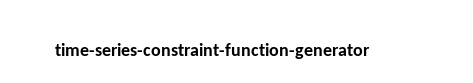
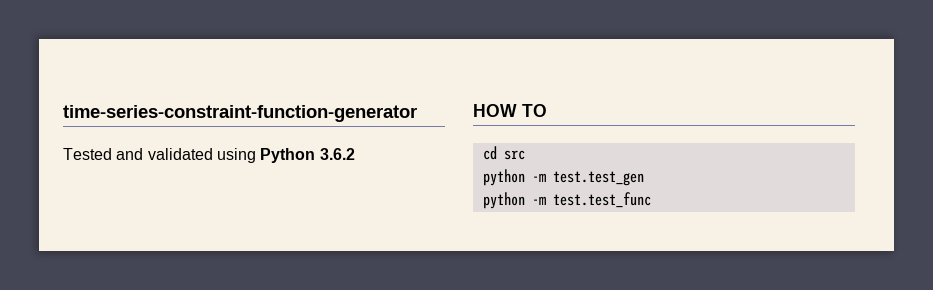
(370, 51) none -> [63,148,355,163] [473,104,547,117] [482,146,525,160] [482,169,644,186] [482,192,651,209] // Tested and validated using Python 3.6.2 // HOW TO // cd src // python -m test.test_gen // python -m test.test_func

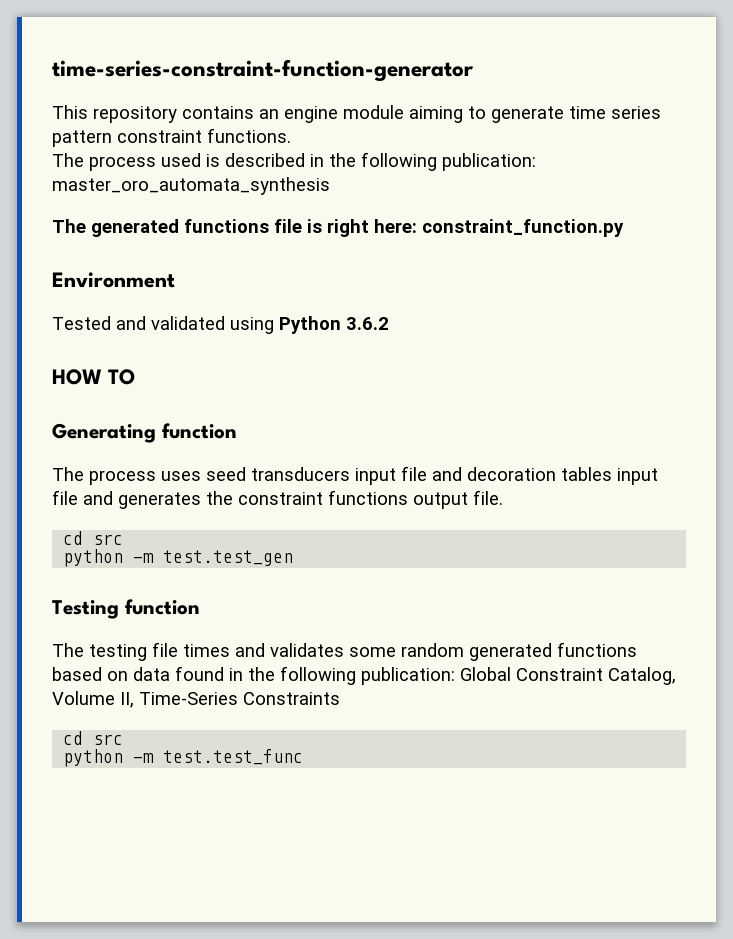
(417, 113) none -> [52,105,661,123] [52,128,291,147] [52,152,536,171] [52,177,330,195] [52,219,624,237] [52,272,175,288] // This repository contains an engine module aiming to generate time series pattern constraint functions. // The process used is described in the following publication: master_oro_automata_synthesis // The generated functions file is right here: constraint_function.py // Environment
(547, 110) none -> [52,423,237,443] [52,466,658,485] [52,490,503,509] // Generating function // The process uses seed transducers input file and decoration tables input file and generates the constraint functions output file.
(644, 178) none -> [52,599,200,619] [52,642,637,661] [52,666,676,685] [52,691,340,708] [63,731,124,745] // Testing function // The testing file times and validates some random generated functions based on data found in the following publication: Global Constraint Catalog, Volume II, Time-Series Constraints // cd src

